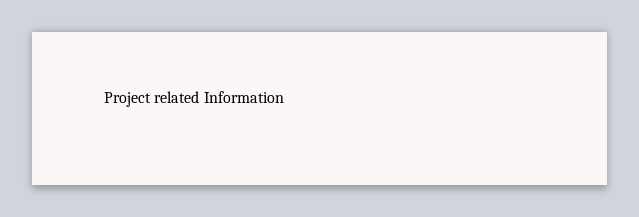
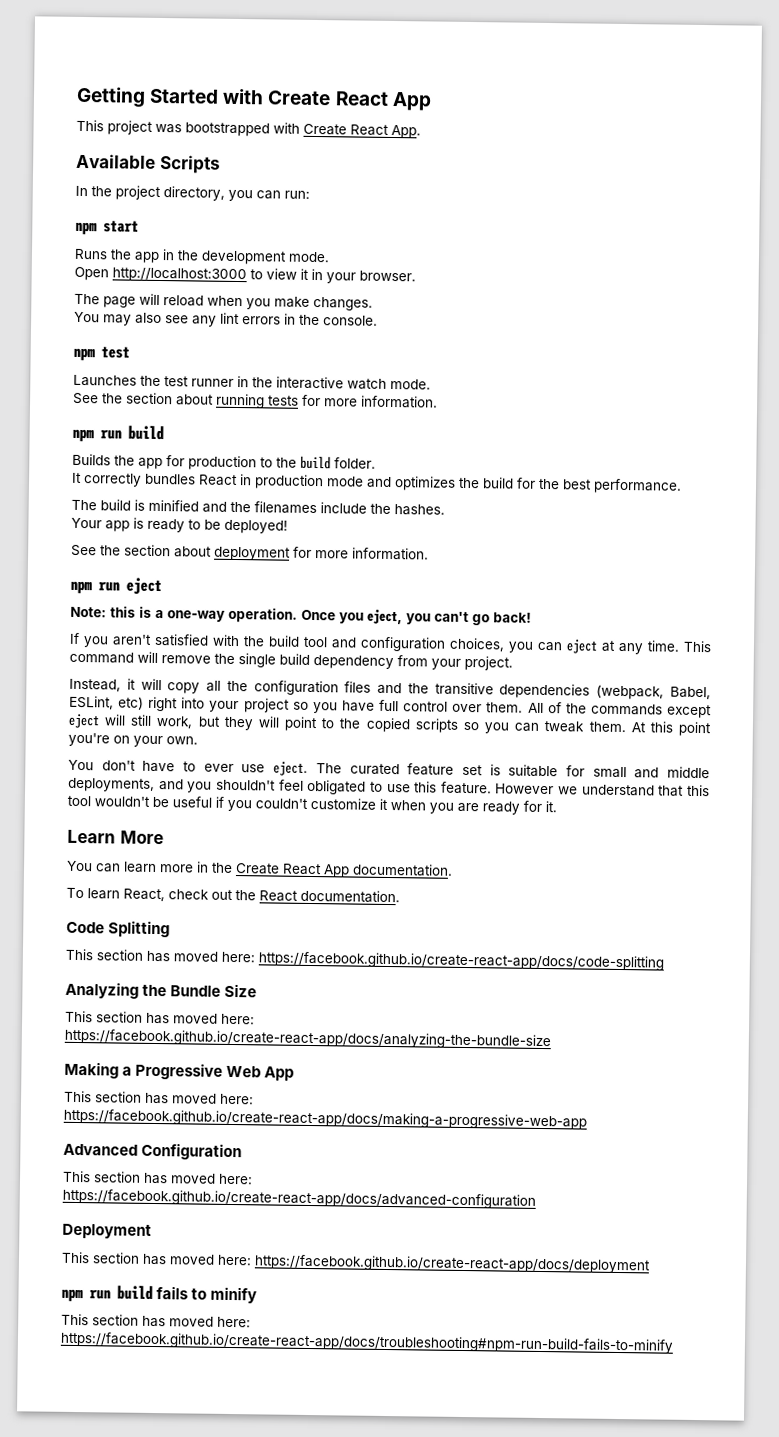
[104,91,284,107] Project related Information -> [76,86,432,111] [76,119,421,139] [76,153,221,174] [75,185,310,202] [75,220,139,236] [74,248,330,265] [74,266,416,284] [74,293,373,311] [74,311,378,327] [73,346,130,362] [73,374,431,390] [73,392,438,409] [72,425,164,443] [72,453,376,471] [72,472,682,494] [71,499,445,516] [71,517,288,534] [71,544,429,561] [70,577,162,596] [70,606,532,626] [69,632,712,655] [69,651,513,671] [69,678,711,700] [69,695,713,719] [68,713,711,737] [68,732,198,748] [68,759,710,779] [68,777,710,797] [67,795,557,815] [67,829,164,845] [67,860,453,878] [66,887,400,904] [66,920,171,938] [65,948,664,971] [65,981,258,999] [65,1010,255,1025] [64,1028,551,1050] [64,1061,295,1081] [64,1090,254,1105] [63,1108,587,1130] [63,1142,243,1161] [62,1170,253,1185] [62,1188,536,1209] [62,1223,152,1239] [61,1251,651,1274] [61,1285,258,1304] [61,1313,251,1328] [60,1331,674,1354] Getting Started with Create React App // This project was bootstrapped with Create React App. // Available Scripts // In the project directory, you can run: // npm start // Runs the app in the development mode. // Open http://localhost:3000 to view it in your browser. // The page will reload when you make changes. // You may also see any lint errors in the console. // npm test // Launches the test runner in the interactive watch mode. // See the section about running tests for more information. // npm run build // Builds the app for production to the build folder. // It correctly bundles React in production mode and optimizes the build for the best performance. // The build is minified and the filenames include the hashes. // Your app is ready to be deployed! // See the section about deployment for more information. // npm run eject // Note: this is a one-way operation. Once you eject, you can't go back! // If you aren't satisfied with the build tool and configuration choices, you can eject at any time. This command will remove the single build dependency from your project. // Instead, it will copy all the configuration files and the transitive dependencies (webpack, Babel, ESLint, etc) right into your project so you have full control over them. All of the commands except eject will still work, but they will point to the copied scripts so you can tweak them. At this point you're on your own. // You don't have to ever use eject. The curated feature set is suitable for small and middle deployments, and you shouldn't feel obligated to use this feature. However we understand that this tool wouldn't be useful if you couldn't customize it when you are ready for it. // Learn More // You can learn more in the Create React App documentation. // To learn React, check out the React documentation. // Code Splitting // This section has moved here: https://facebook.github.io/create-react-app/docs/code-splitting // Analyzing the Bundle Size // This section has moved here: https://facebook.github.io/create-react-app/docs/analyzing-the-bundle-size // Making a Progressive Web App // This section has moved here: https://facebook.github.io/create-react-app/docs/making-a-progressive-web-app // Advanced Configuration // This section has moved here: https://facebook.github.io/create-react-app/docs/advanced-configuration // Deployment // This section has moved here: https://facebook.github.io/create-react-app/docs/deployment // npm run build fails to minify // This section has moved here: https://facebook.github.io/create-react-app/docs/troubleshooting#npm-run-build-fails-to-minify

